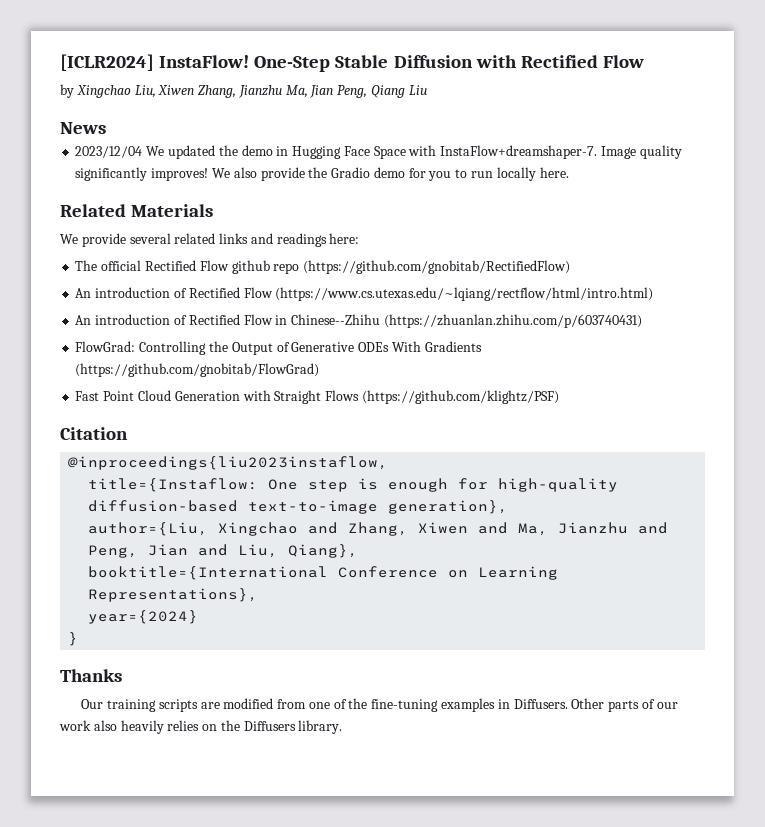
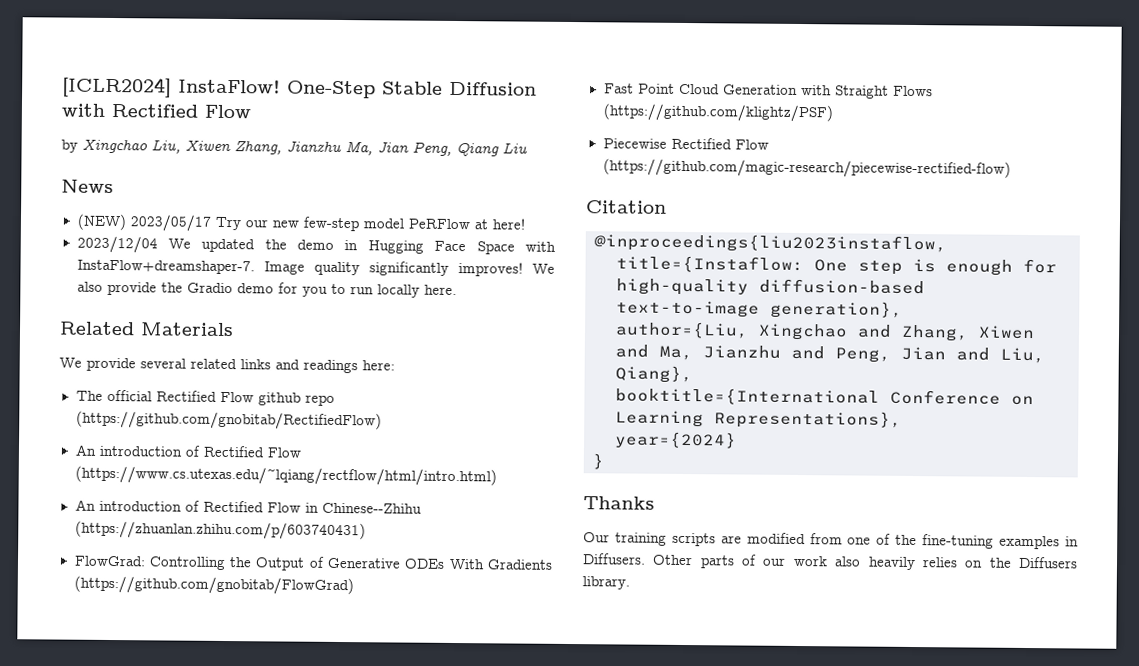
(106, 128) none -> [76,213,525,232] // (NEW) 2023/05/17 Try our new few-step model PeRFlow at here!
(559, 397) none -> [602,137,769,150] [602,158,1011,179] // Piecewise Rectified Flow (https://github.com/magic-research/piecewise-rectified-flow)

